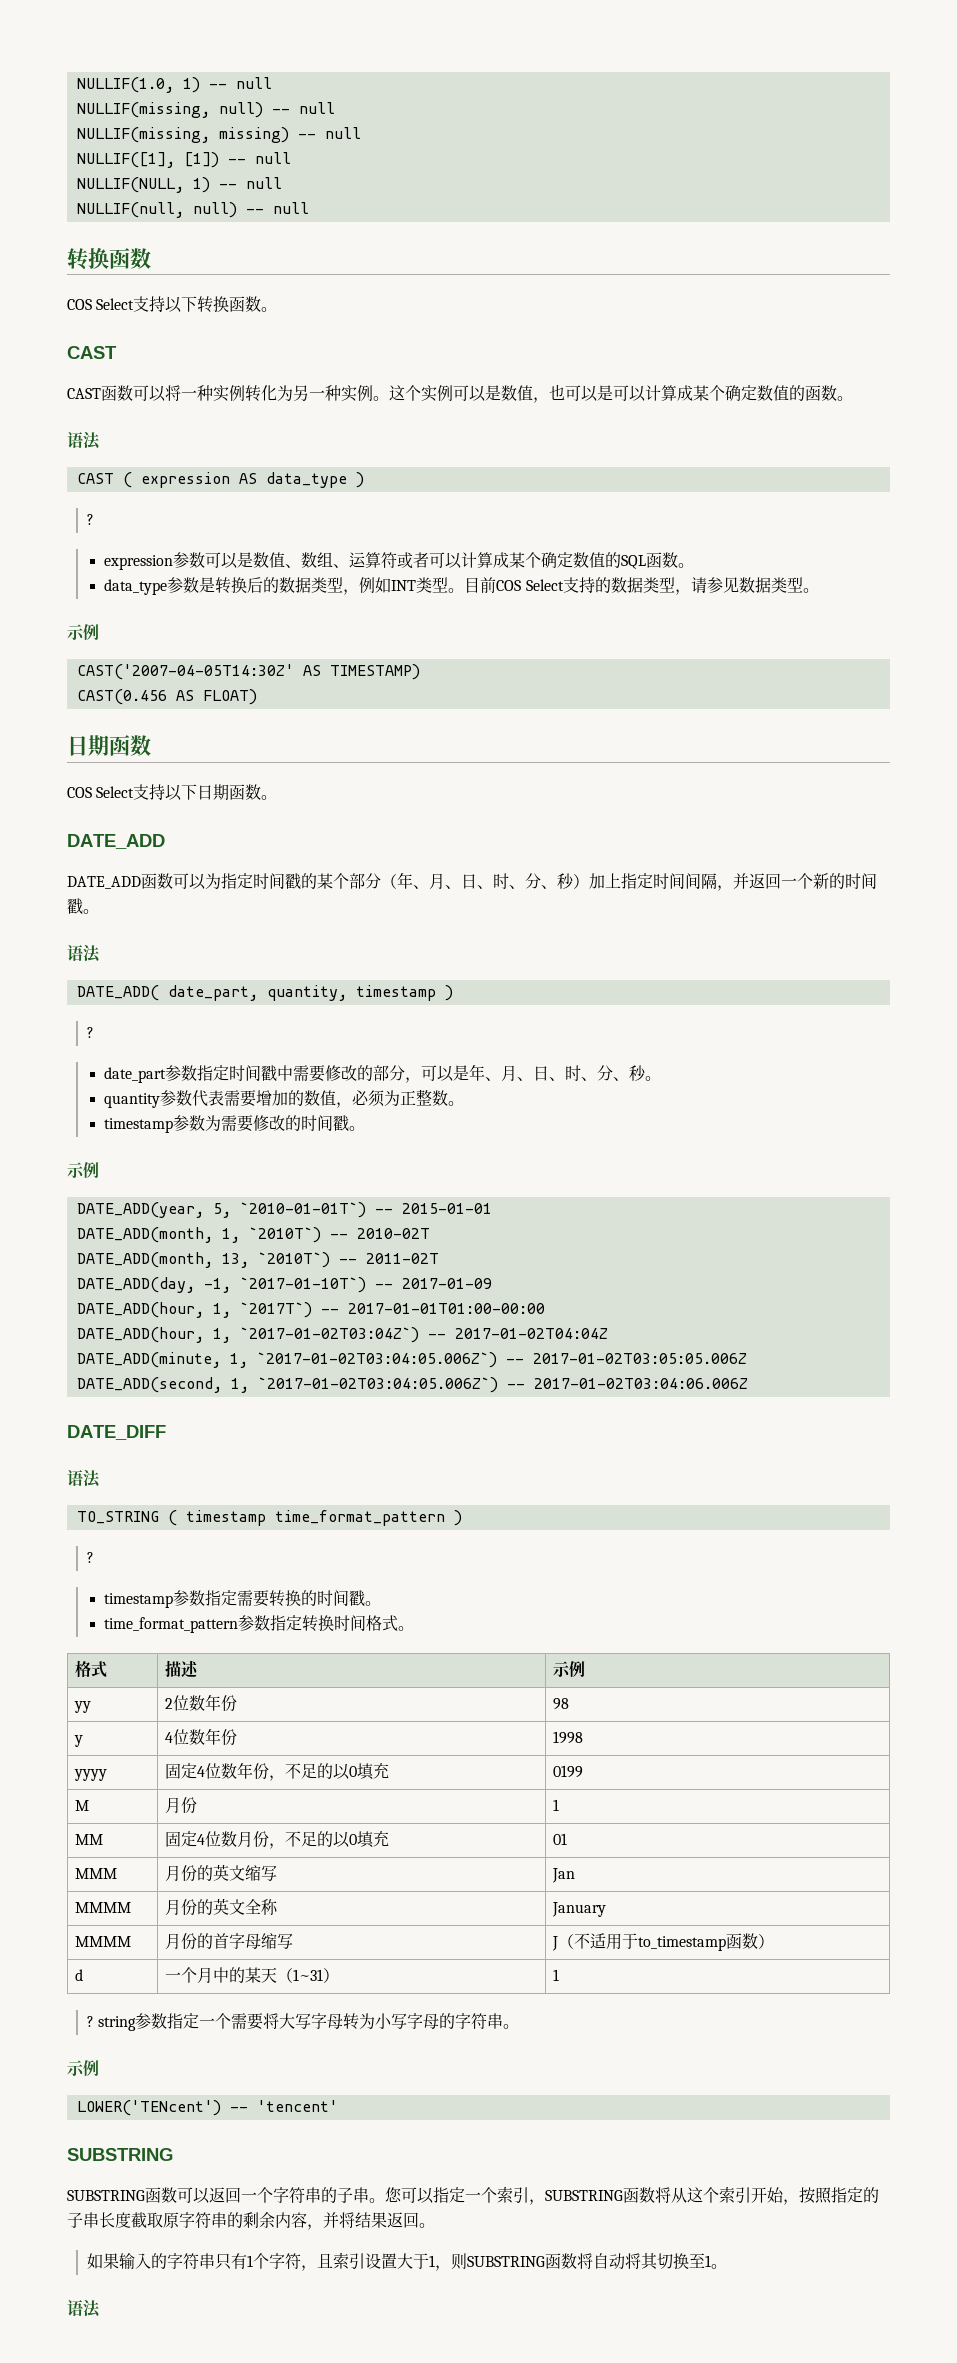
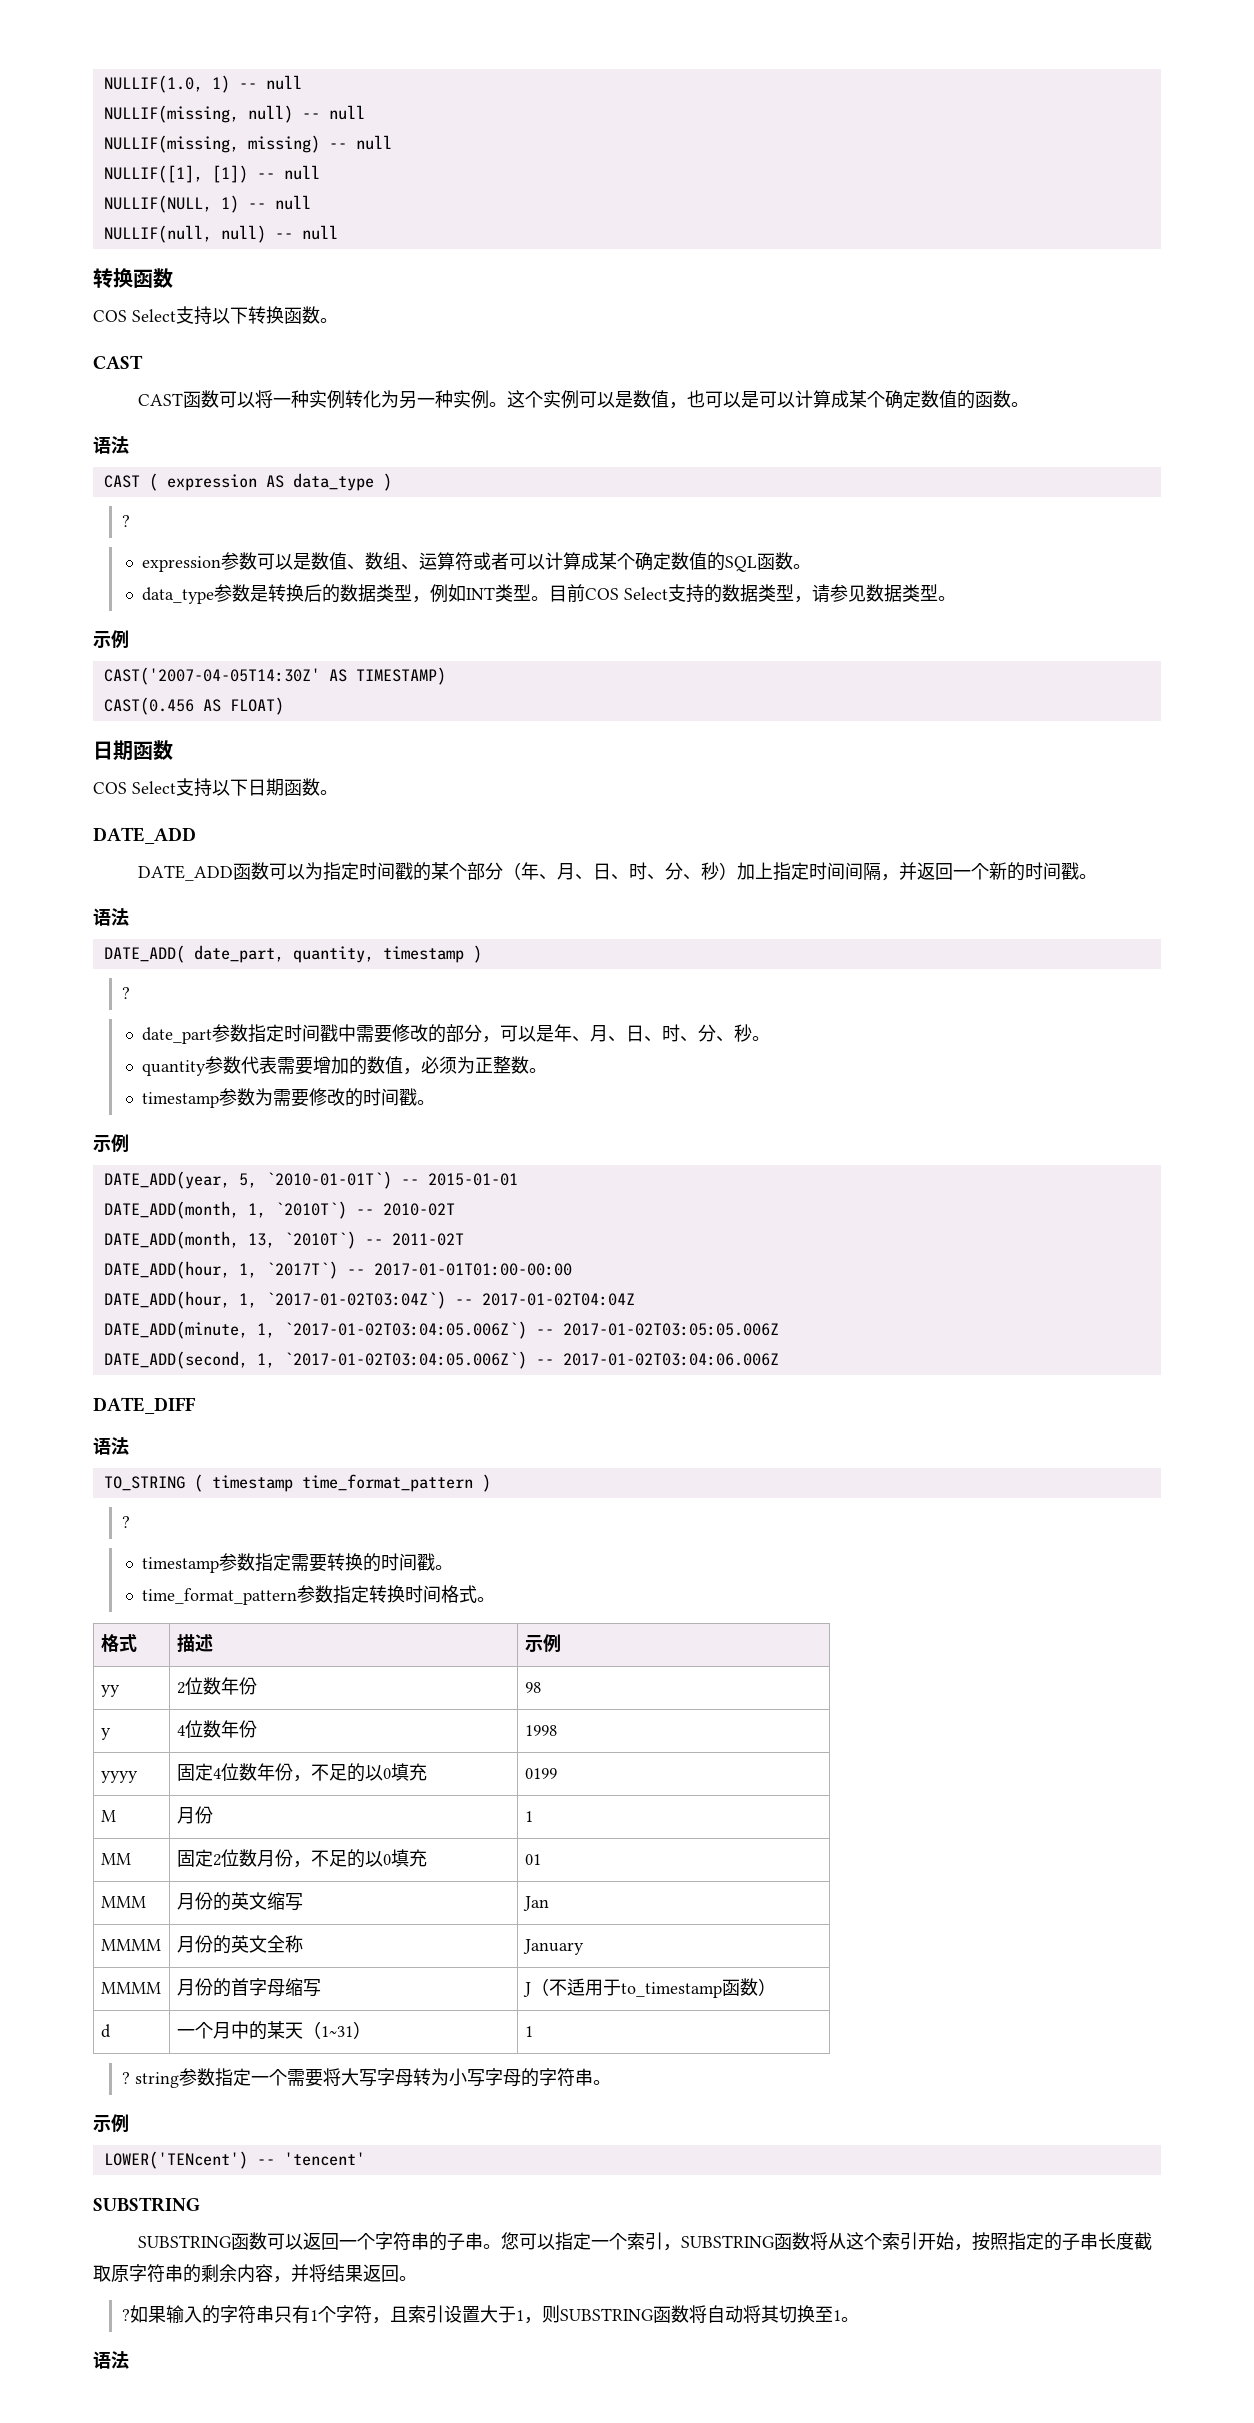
[76,1277,492,1293] // DATE_ADD(day, -1, `2017-01-10T`) -- 2017-01-09 -> (464, 1239) none
[196,1834,205,1845] 4 -> [212,1854,221,1866] 2
(435, 2225) none -> [121,2309,130,2321] ?

